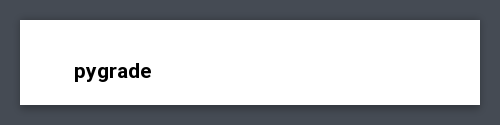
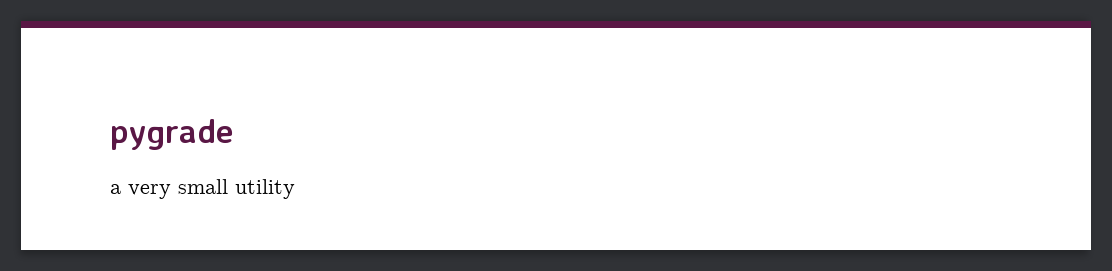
(151, 72) none -> [110,179,295,199] // a very small utility

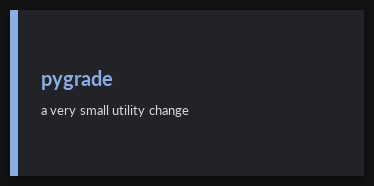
(295, 189) none -> [148,105,189,117] change

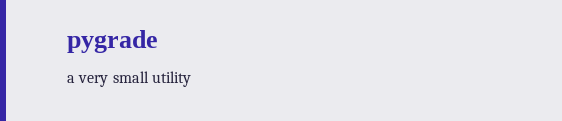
[148,105,189,117] change -> (191, 79) none

